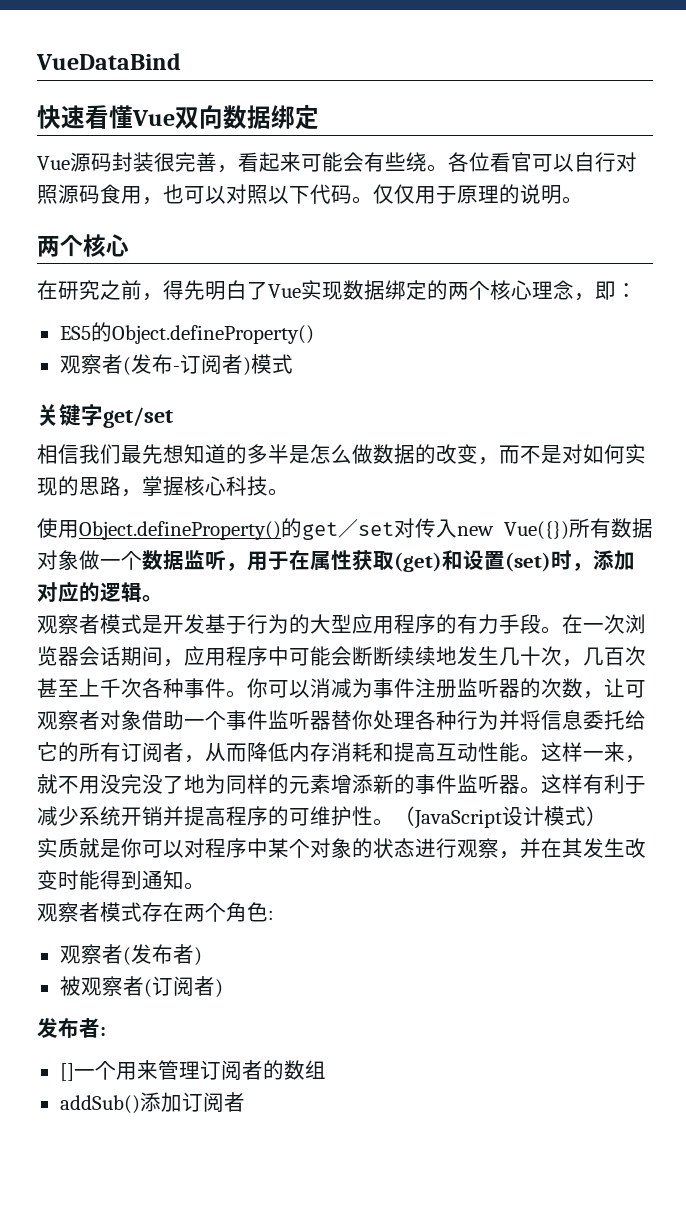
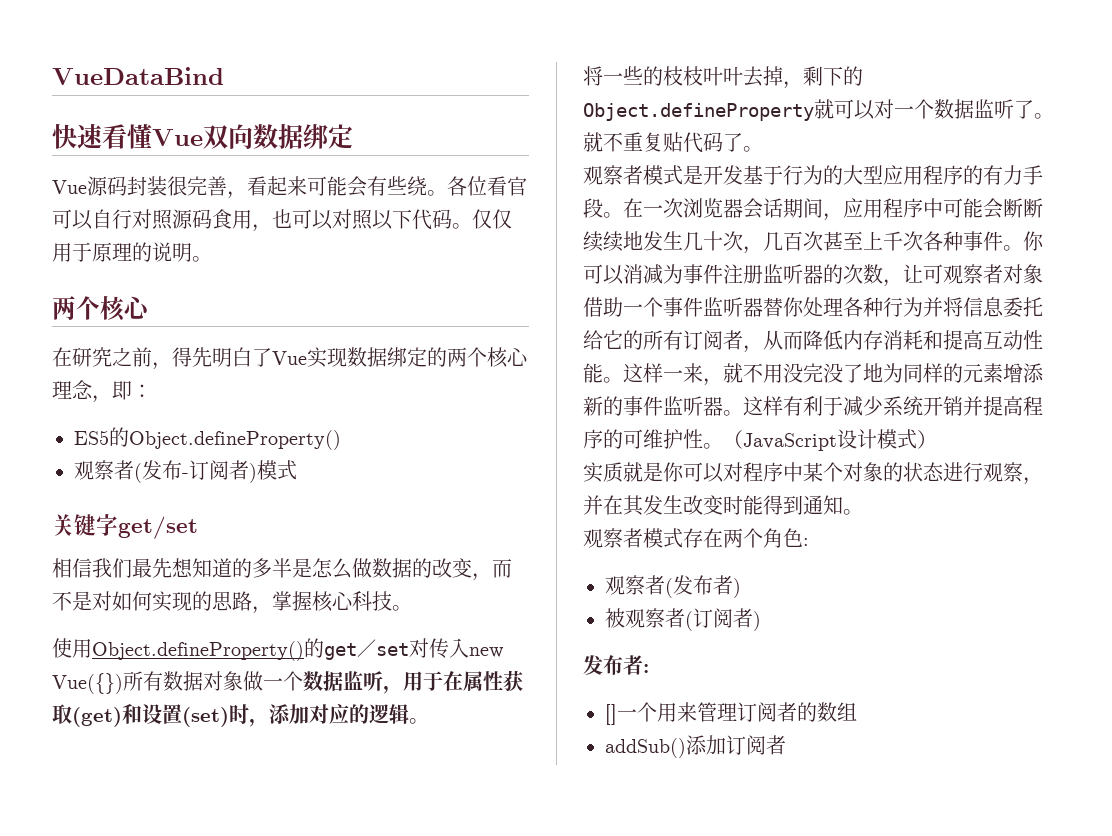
(163, 598) none -> [583,66,863,89] [583,99,1054,121] [583,132,763,153] // 将一些的枝枝叶叶去掉，剩下的Object.defineProperty就可以对一个数据监听了。就不重复贴代码了。

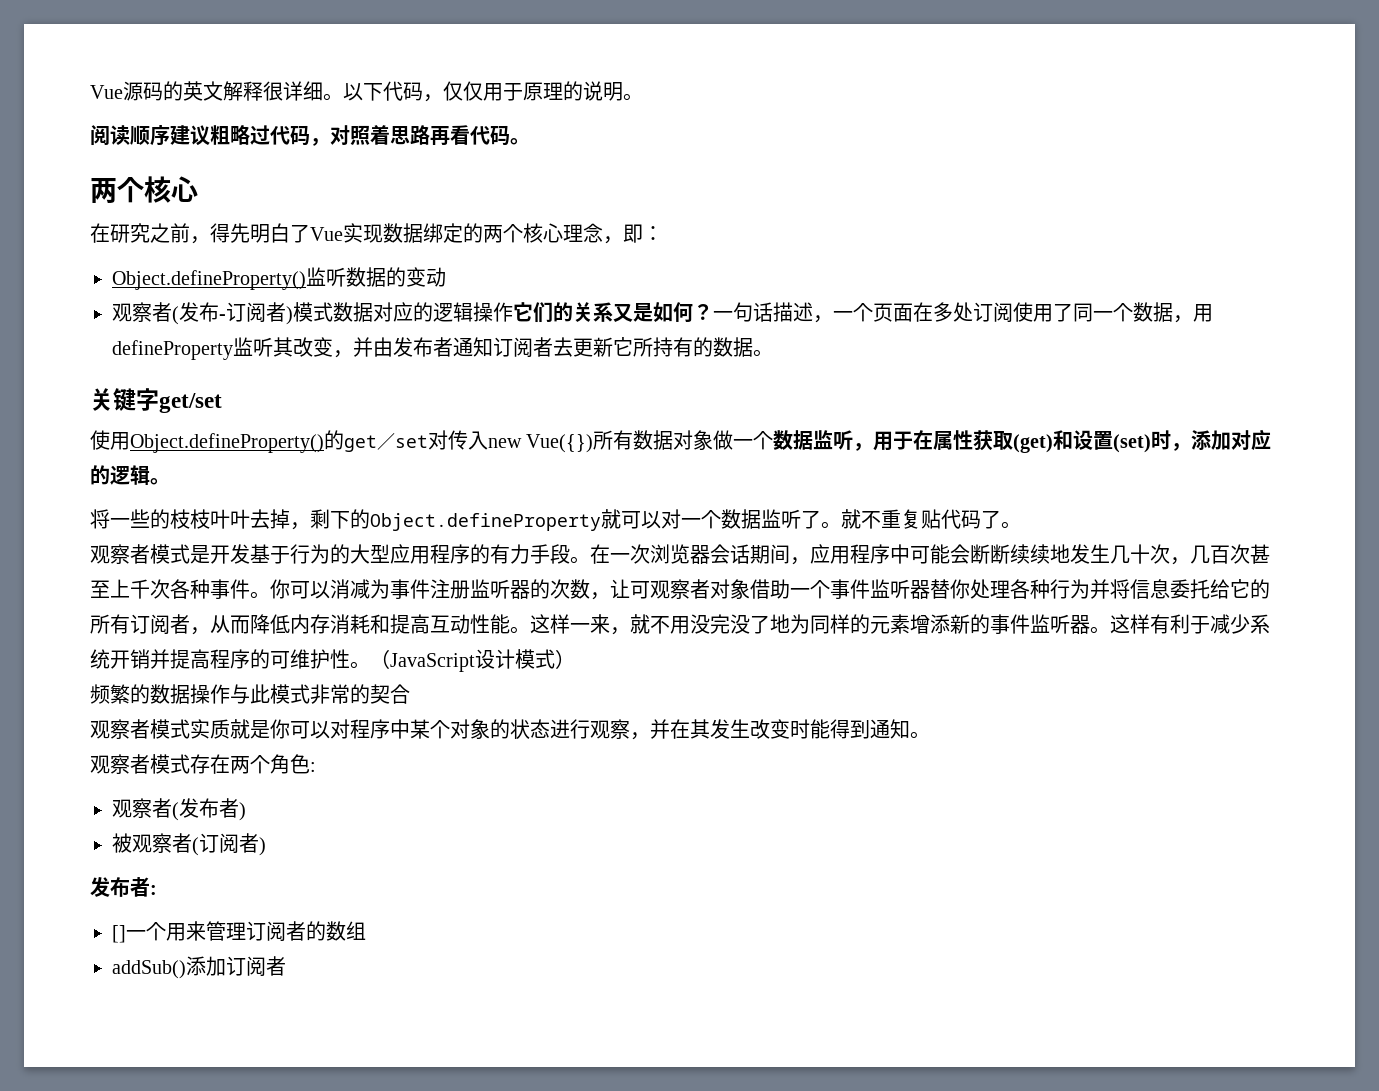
[52,67,224,85] [52,123,353,149] [52,176,527,199] [52,209,373,232] VueDataBind // 快速看懂Vue双向数据绑定 // Vue源码封装很完善，看起来可能会有些绕。各位看官可以自行对照源码食用，也可以对照 -> [90,81,343,101] Vue源码的英文解释很详细。
[452,223,472,229] 。 -> [423,94,443,102] ，
(212, 259) none -> [90,124,530,146] // 阅读顺序建议粗略过代码，对照着思路再看代码。
[74,427,341,450] ES5的Object.defineProperty() -> [112,267,446,290] Object.defineProperty()监听数据的变动
[52,514,198,539] [52,558,512,581] [52,591,412,614] // 关键字get/set // 相信我们最先想知道的多半是怎么做数据的改变，而不是对如何实现的思路，掌握核心科技。 -> [333,302,1213,323] [112,337,773,360] [90,388,222,413] 数据对应的逻辑操作它们的关系又是如何？一句话描述，一个页面在多处订阅使用了同一个数据，用defineProperty监听其改变，并由发布者通知订阅者去更新它所持有的数据。 // 关键字get/set
(937, 439) none -> [90,684,410,704] [90,719,190,740] 频繁的数据操作与此模式非常的契合 // 观察者模式

